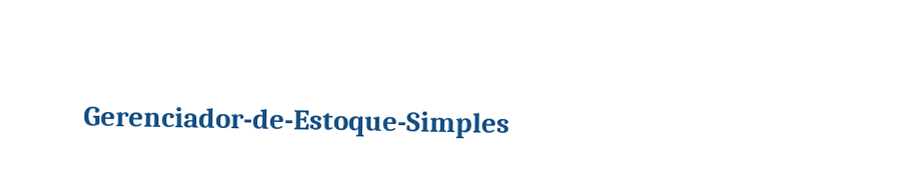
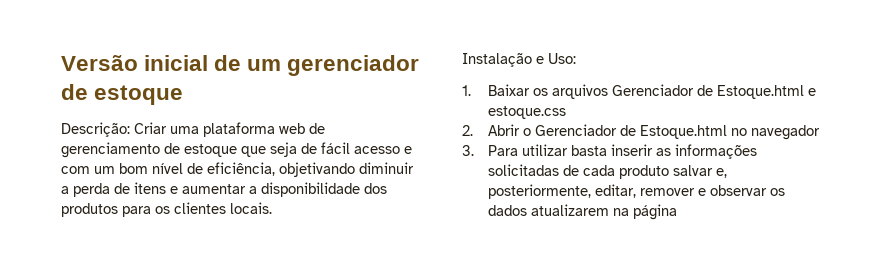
[83,105,510,140] Gerenciador-de-Estoque-Simples -> [61,55,420,76] [61,84,184,105] [61,122,325,137] [61,142,412,158] [61,162,414,177] [61,182,387,197] [61,202,272,217] [462,53,576,67] [462,84,816,99] [487,106,566,119] [462,124,820,140] [462,144,757,159] [487,164,727,179] [487,184,785,199] [487,204,677,220] Versão inicial de um gerenciador de estoque // Descrição: Criar uma plataforma web de gerenciamento de estoque que seja de fácil acesso e com um bom nível de eficiência, objetivando diminuir a perda de itens e aumentar a disponibilidade dos produtos para os clientes locais. // Instalação e Uso: // 1. Baixar os arquivos Gerenciador de Estoque.html e estoque.css // 2. Abrir o Gerenciador de Estoque.html no navegador // 3. Para utilizar basta inserir as informações solicitadas de cada produto salvar e, posteriormente, editar, remover e observar os dados atualizarem na página

